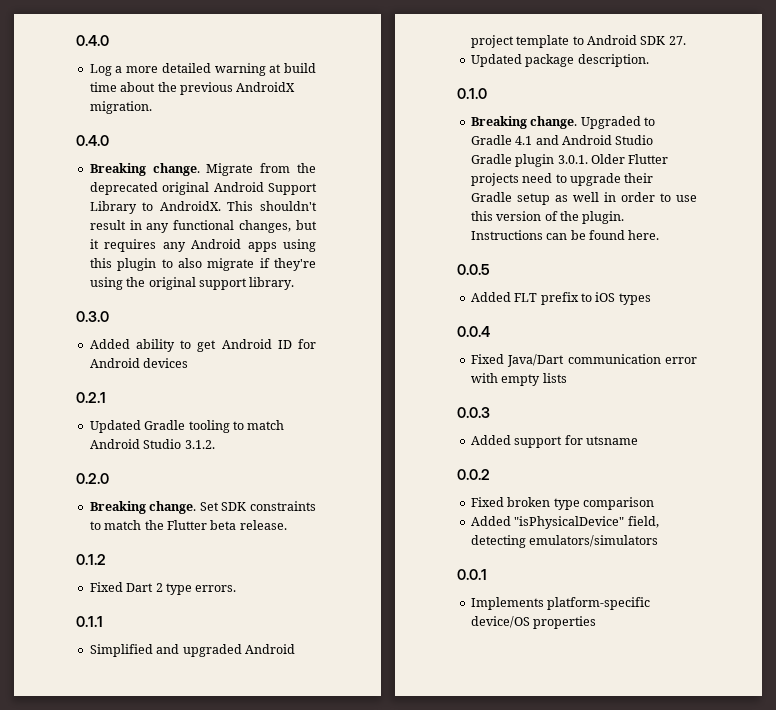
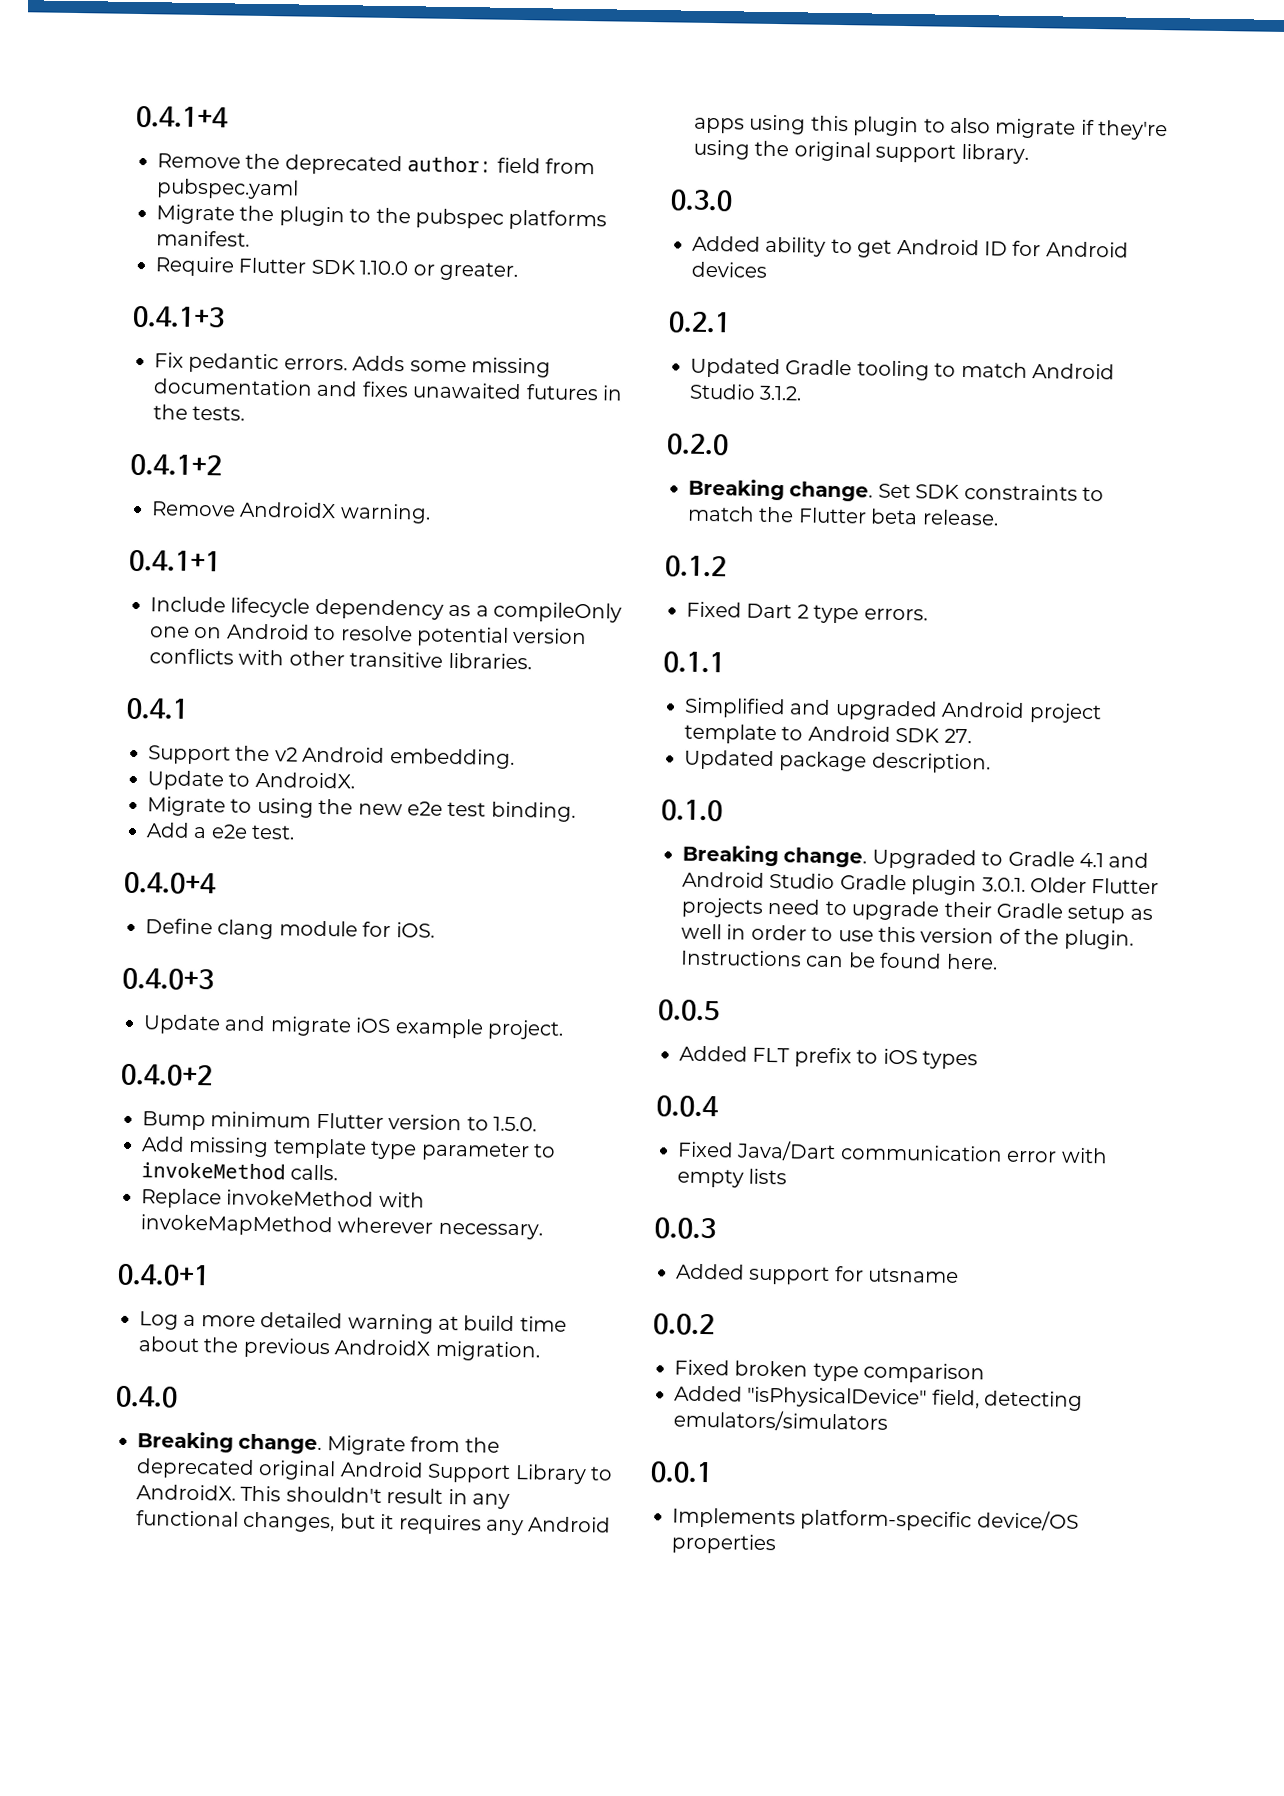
[76,35,109,46] 0.4.0 -> [136,105,229,129] [157,153,595,176] [156,178,299,200] [156,204,608,231] [156,230,250,247] [155,256,518,281] [132,305,225,329] [154,352,551,378] [153,378,623,401] [153,404,246,421] [130,453,222,477] [151,501,431,524] [129,549,221,573] [150,596,622,623] [150,623,588,647] [149,648,532,670] [126,697,189,720] [148,745,515,769] [147,770,355,791] [147,796,576,822] [146,822,296,840] [124,871,217,895] [145,918,435,940] [122,967,214,991] [143,1014,564,1040] [121,1063,213,1087] [142,1111,537,1132] [141,1136,556,1162] [141,1162,339,1181] [141,1188,425,1209] [140,1214,543,1240] [117,1263,210,1287] 0.4.1+4 // Remove the deprecated author: field from pubspec.yaml // Migrate the plugin to the pubspec platforms manifest. // Require Flutter SDK 1.10.0 or greater. // 0.4.1+3 // Fix pedantic errors. Adds some missing documentation and fixes unawaited futures in the tests. // 0.4.1+2 // Remove AndroidX warning. // 0.4.1+1 // Include lifecycle dependency as a compileOnly one on Android to resolve potential version conflicts with other transitive libraries. // 0.4.1 // Support the v2 Android embedding. // Update to AndroidX. // Migrate to using the new e2e test binding. // Add a e2e test. // 0.4.0+4 // Define clang module for iOS. // 0.4.0+3 // Update and migrate iOS example project. // 0.4.0+2 // Bump minimum Flutter version to 1.5.0. // Add missing template type parameter to invokeMethod calls. // Replace invokeMethod with invokeMapMethod wherever necessary. // 0.4.0+1

